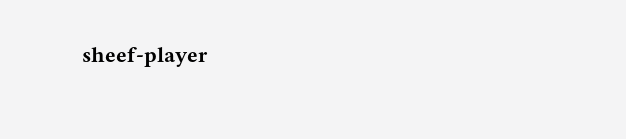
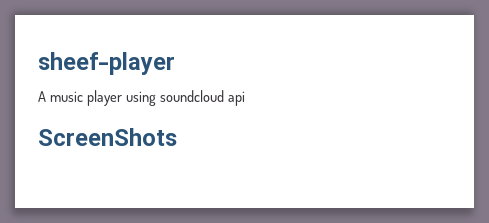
(208, 57) none -> [38,90,245,106] [38,128,177,146] // A music player using soundcloud api // ScreenShots

